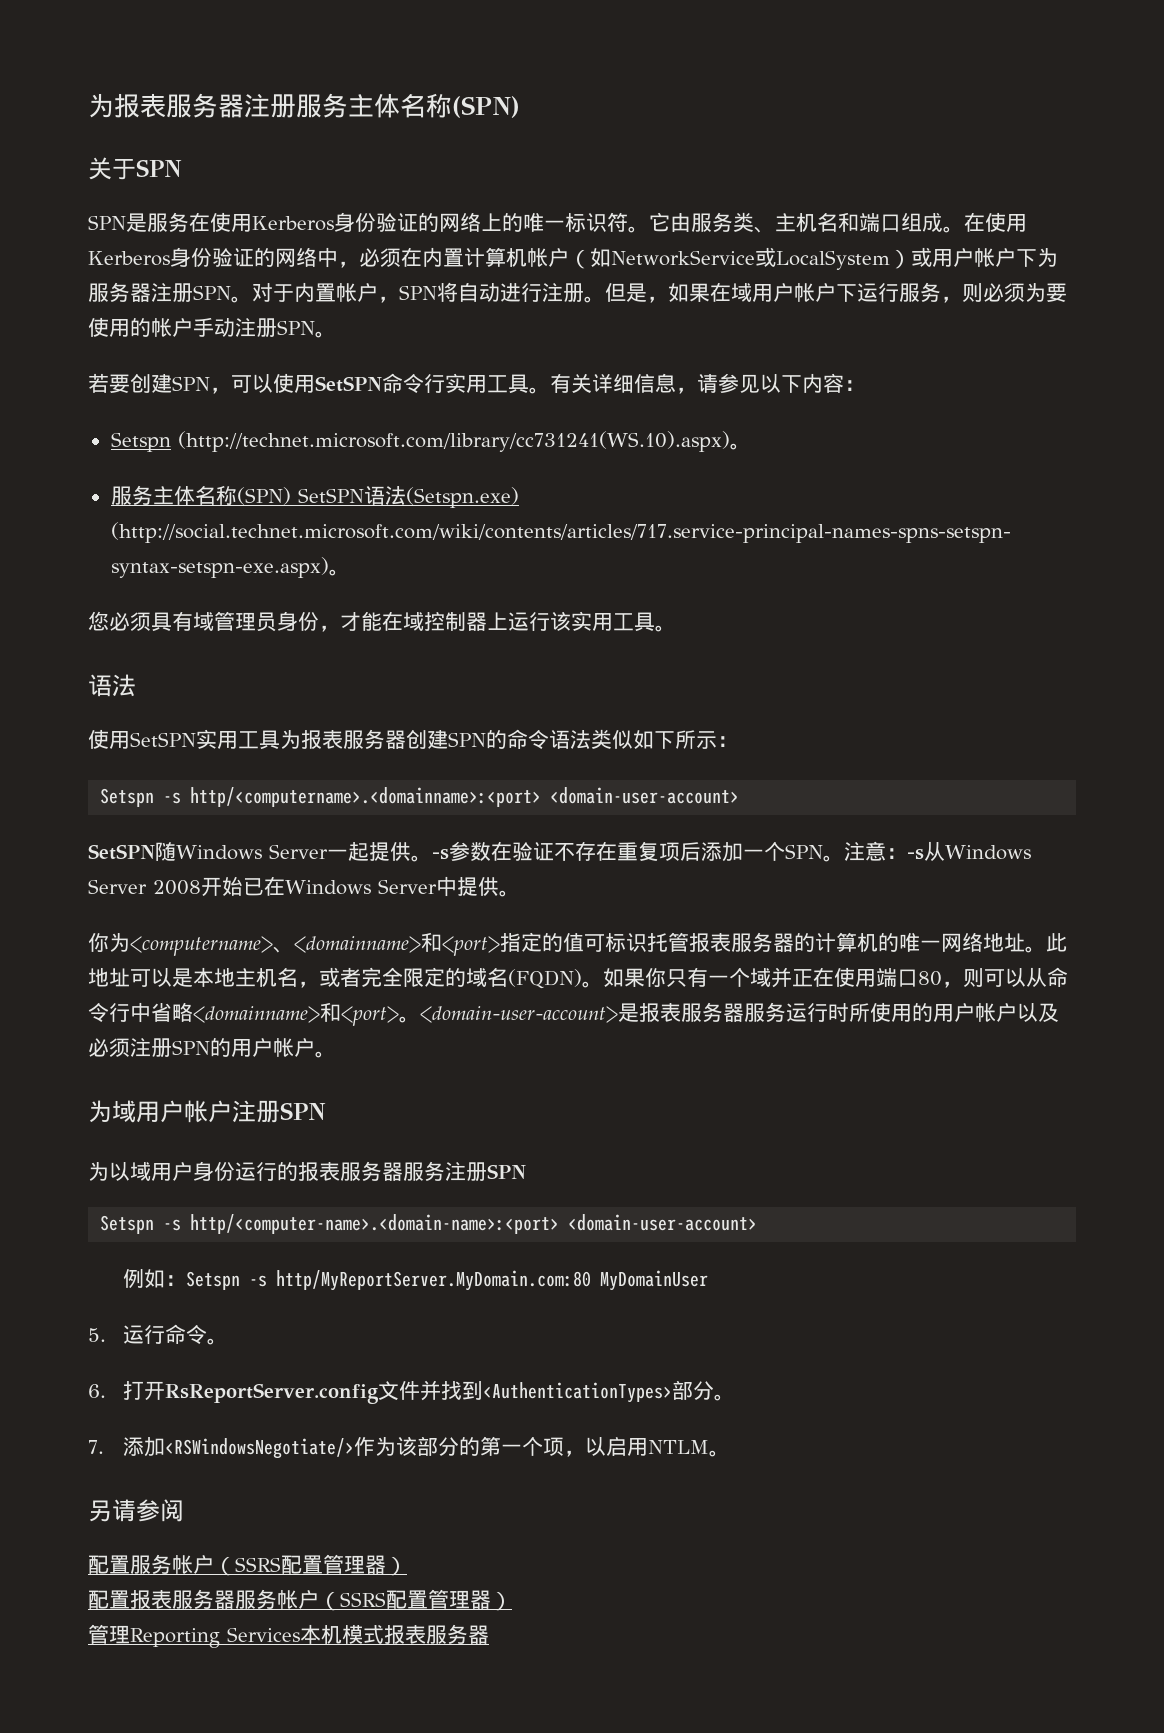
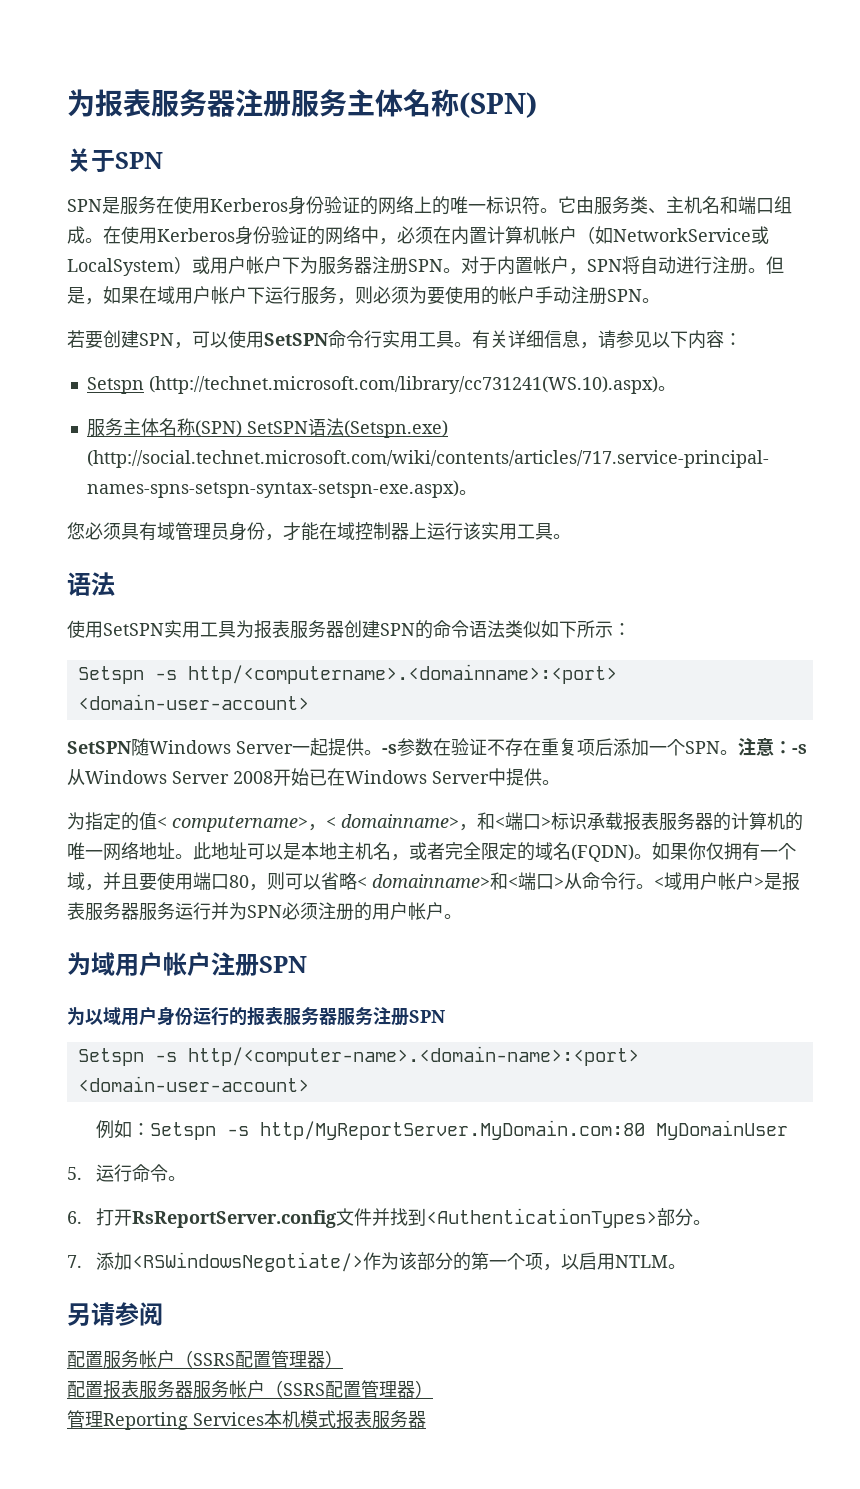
[88,932,689,956] 你为<computername>、<domainname>和<port>指定的值可标识托管 -> [67,812,623,832] 为指定的值< computername>，< domainname>，和<端口>标识承载
[666,969,687,987] 只 -> [706,842,742,860] 仅拥
[771,967,834,988] 并正在 -> [85,872,157,891] ，并且要
[1026,967,1068,988] [88,1002,618,1026] 从命令行中省略<domainname>和<port>。<domain-user-account> -> [321,872,764,890] 省略< domainname>和<端口>从命令行。<域用户帐户>
[828,1002,1059,1022] 时所使用的用户帐户以及 -> [211,902,282,920] 并为SPN
[172,1040,210,1055] SPN -> (354, 911) none

